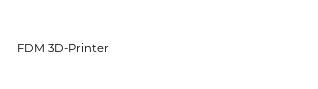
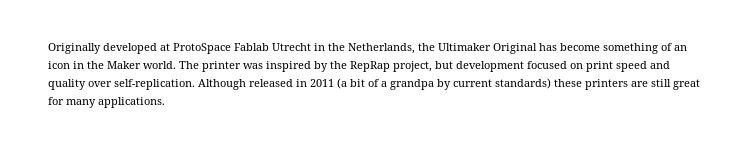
[17,43,110,52] FDM 3D-Printer -> [48,43,687,54] [48,61,670,72] [48,78,700,90] [48,97,165,108] Originally developed at ProtoSpace Fablab Utrecht in the Netherlands, the Ultimaker Original has become something of an icon in the Maker world. The printer was inspired by the RepRap project, but development focused on print speed and quality over self-replication. Although released in 2011 (a bit of a grandpa by current standards) these printers are still great for many applications.

